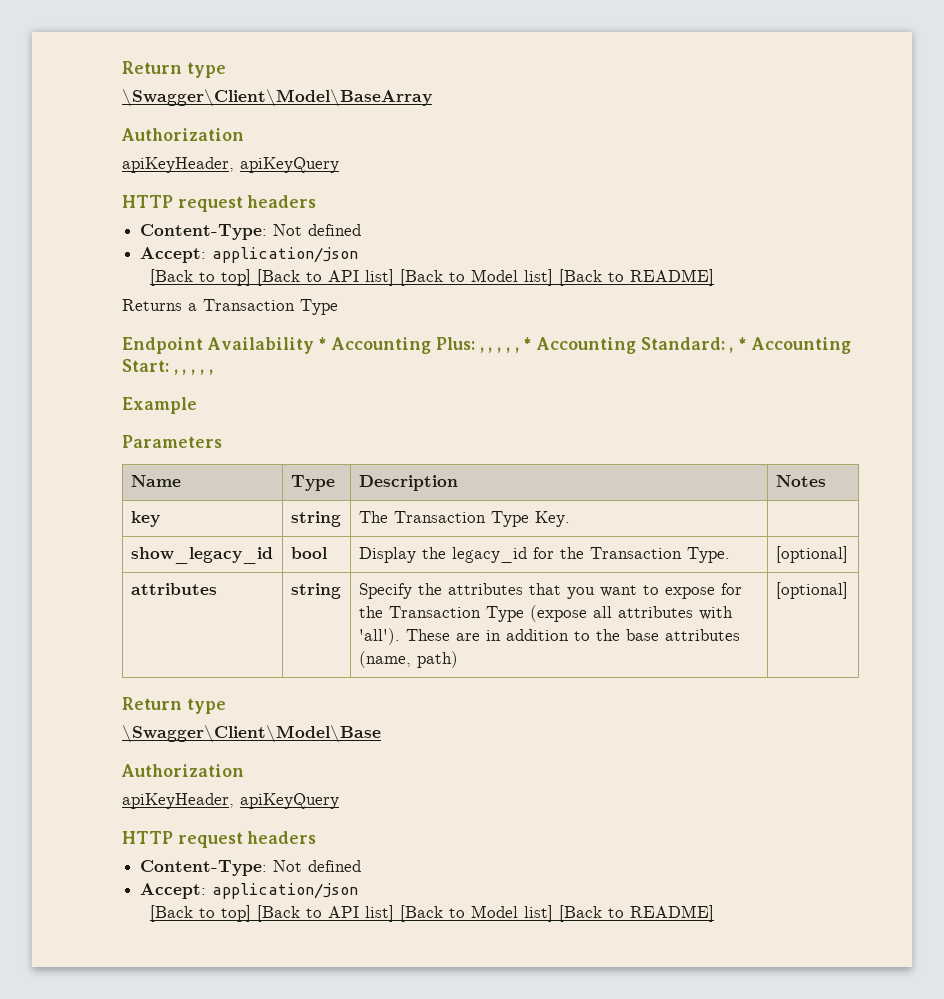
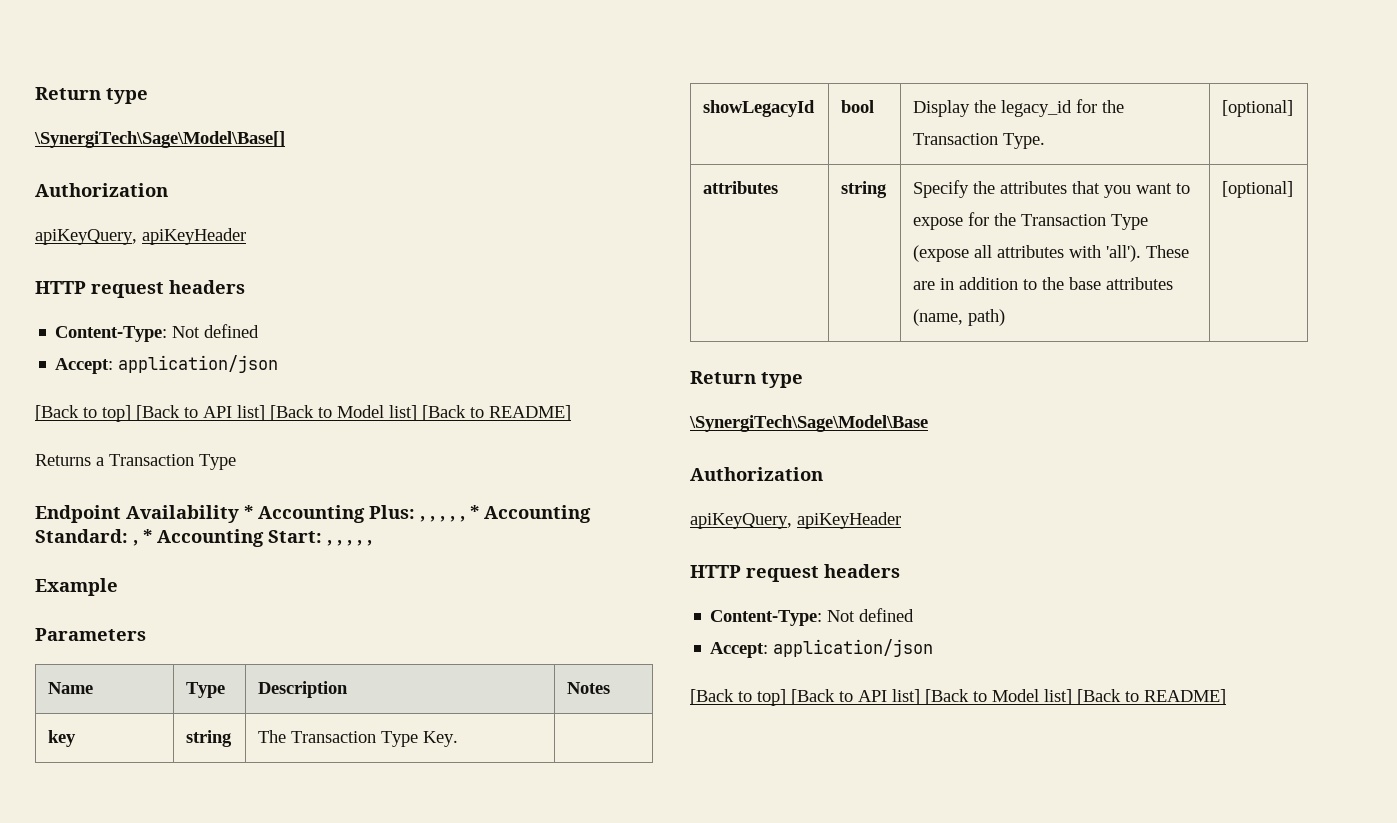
[122,61,226,78] [122,89,432,107] [121,128,244,141] [122,157,339,173] Return type // \Swagger\Client\Model\BaseArray // Authorization // apiKeyHeader, apiKeyQuery -> [35,87,148,104] [34,131,285,148] [35,183,168,197] [35,228,246,245] Return type // \SynergiTech\Sage\Model\Base[] // Authorization // apiKeyQuery, apiKeyHeader
[130,547,273,564] show_legacy_id -> [703,100,816,117] showLegacyId
[122,725,381,743] [121,764,244,777] [122,793,339,809] \Swagger\Client\Model\Base // Authorization // apiKeyHeader, apiKeyQuery -> [689,415,928,432] [690,467,823,481] [690,512,901,529] \SynergiTech\Sage\Model\Base // Authorization // apiKeyQuery, apiKeyHeader

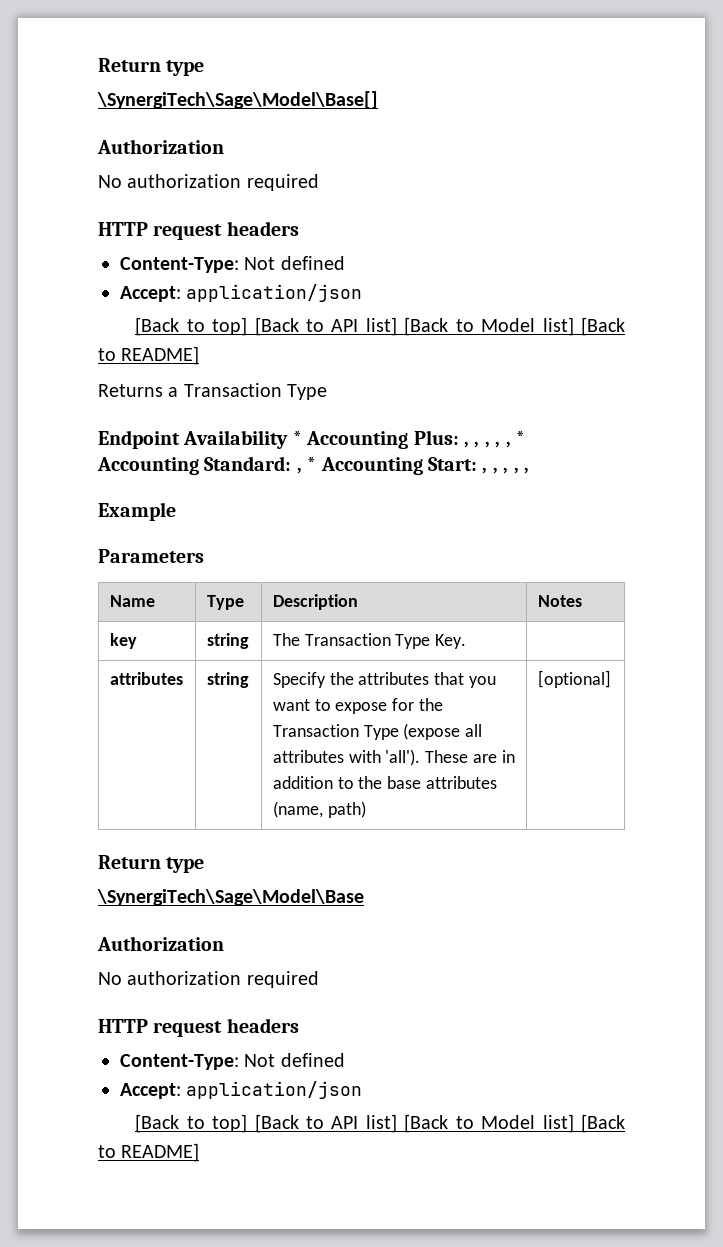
[35,228,246,245] apiKeyQuery, apiKeyHeader -> [98,174,319,191] No authorization required
[703,100,816,117] [841,100,875,113] [913,99,1125,117] [913,133,1046,149] [1222,100,1294,117] // showLegacyId | bool | Display the legacy_id for the Transaction Type. | [optional] -> (467, 641) none
[690,512,901,529] apiKeyQuery, apiKeyHeader -> [98,971,319,988] No authorization required

